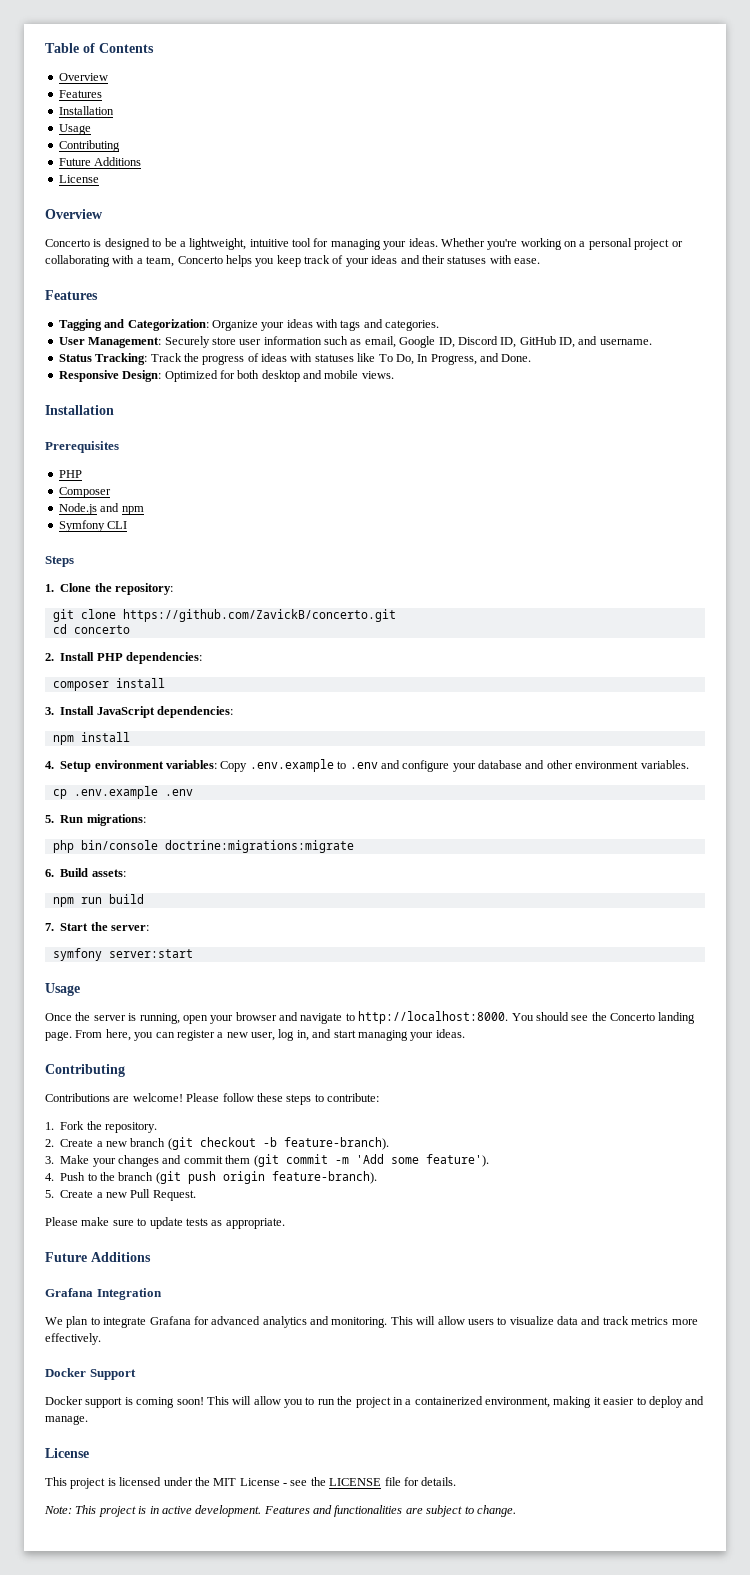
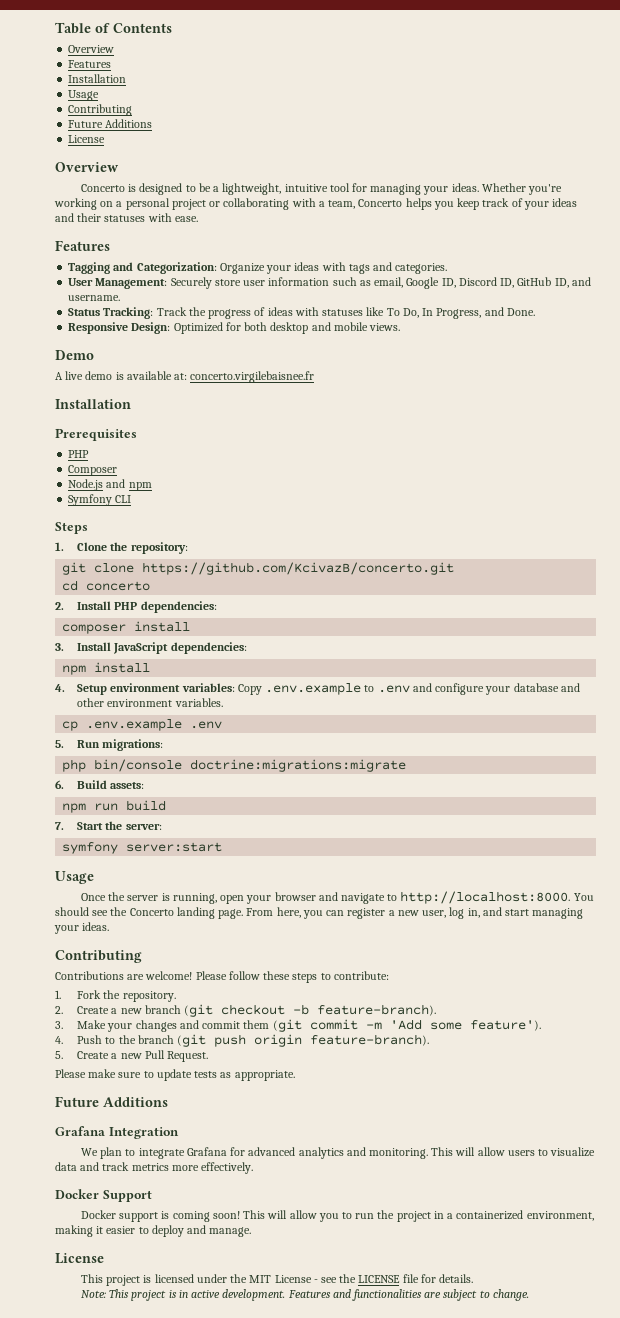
(394, 375) none -> [55,350,94,360] [55,371,315,383] // Demo // A live demo is available at: concerto.virgilebaisnee.fr
[122,609,396,622] https://github.com/ZavickB/concerto.git -> [142,562,455,575] https://github.com/KcivazB/concerto.git

